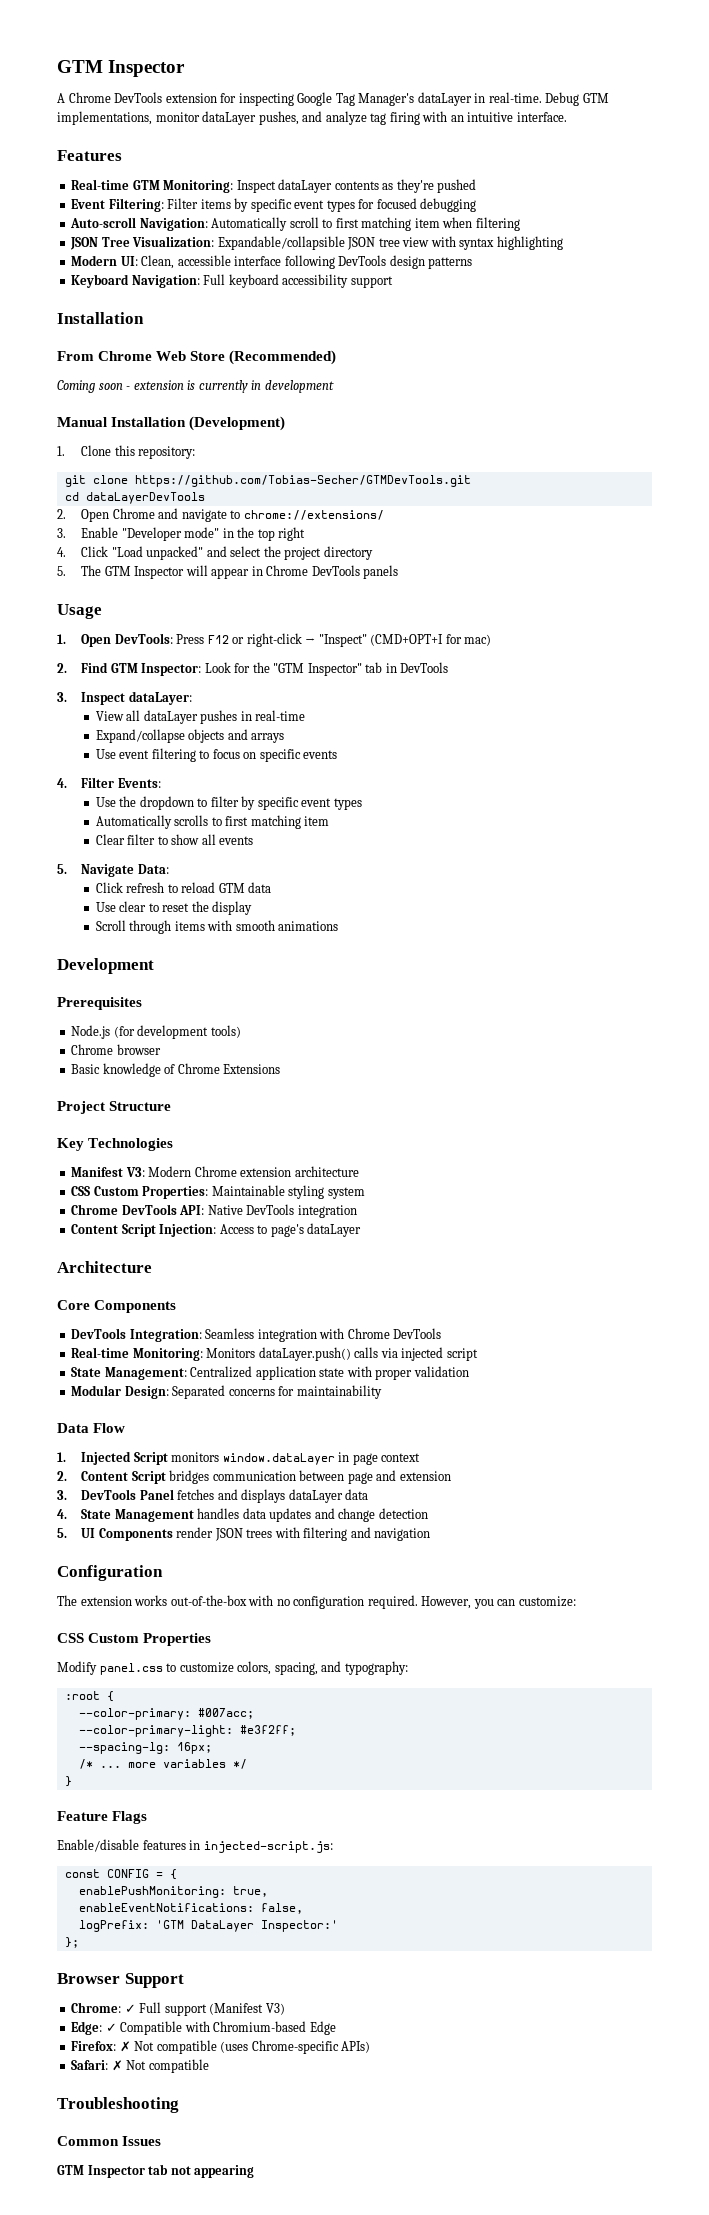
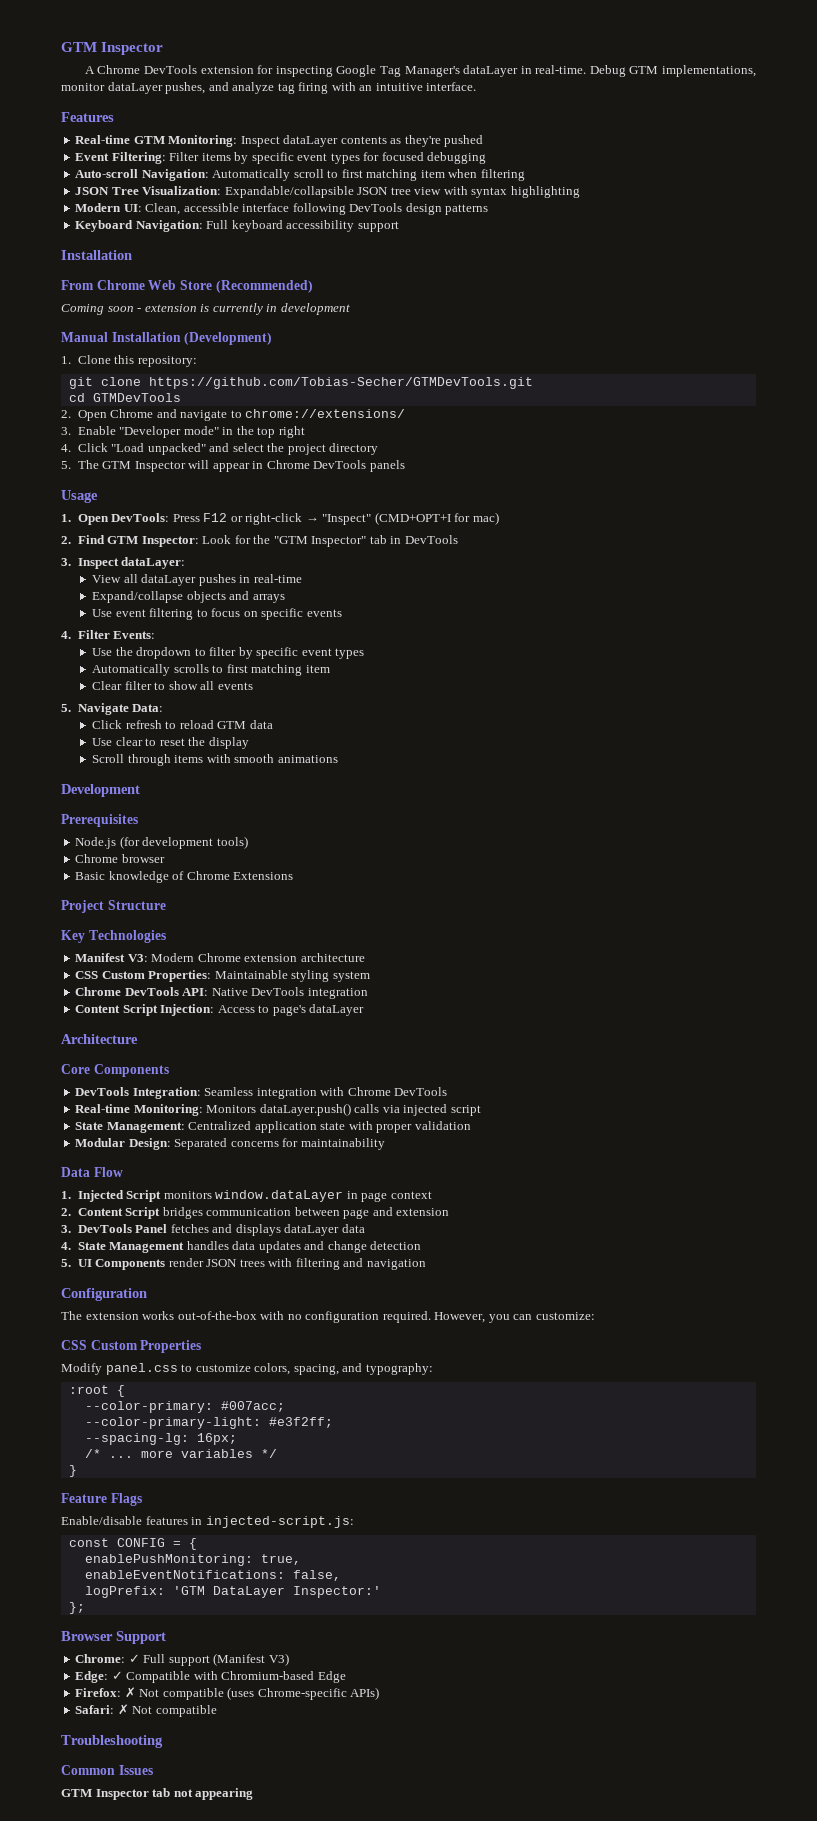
[85,492,205,504] dataLayerDevTools -> [92,393,181,402] GTMDevTools

